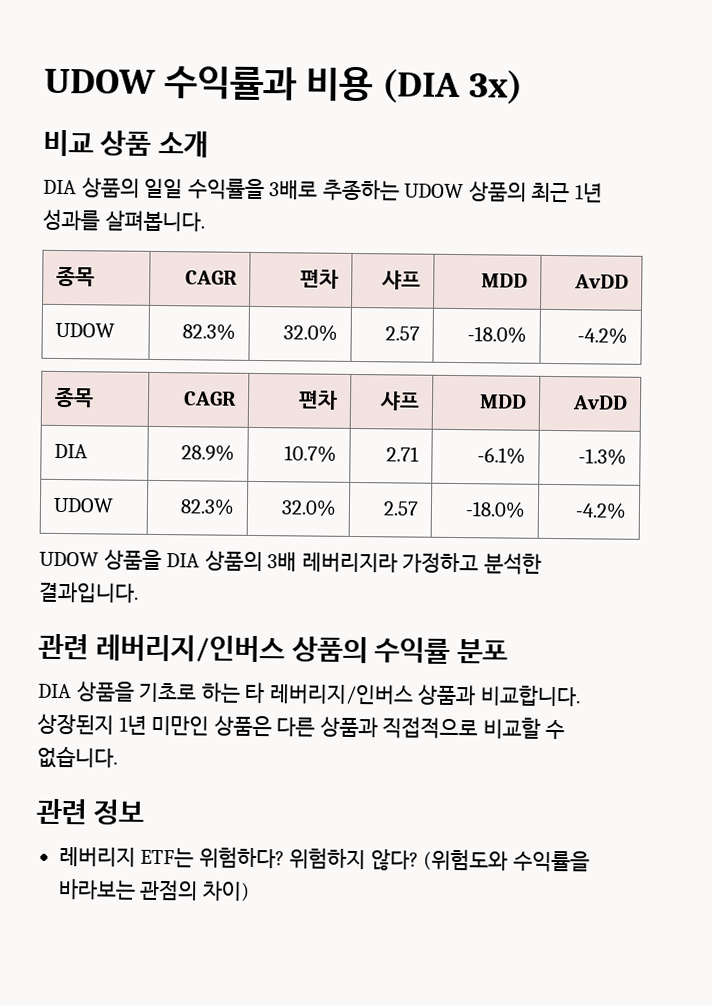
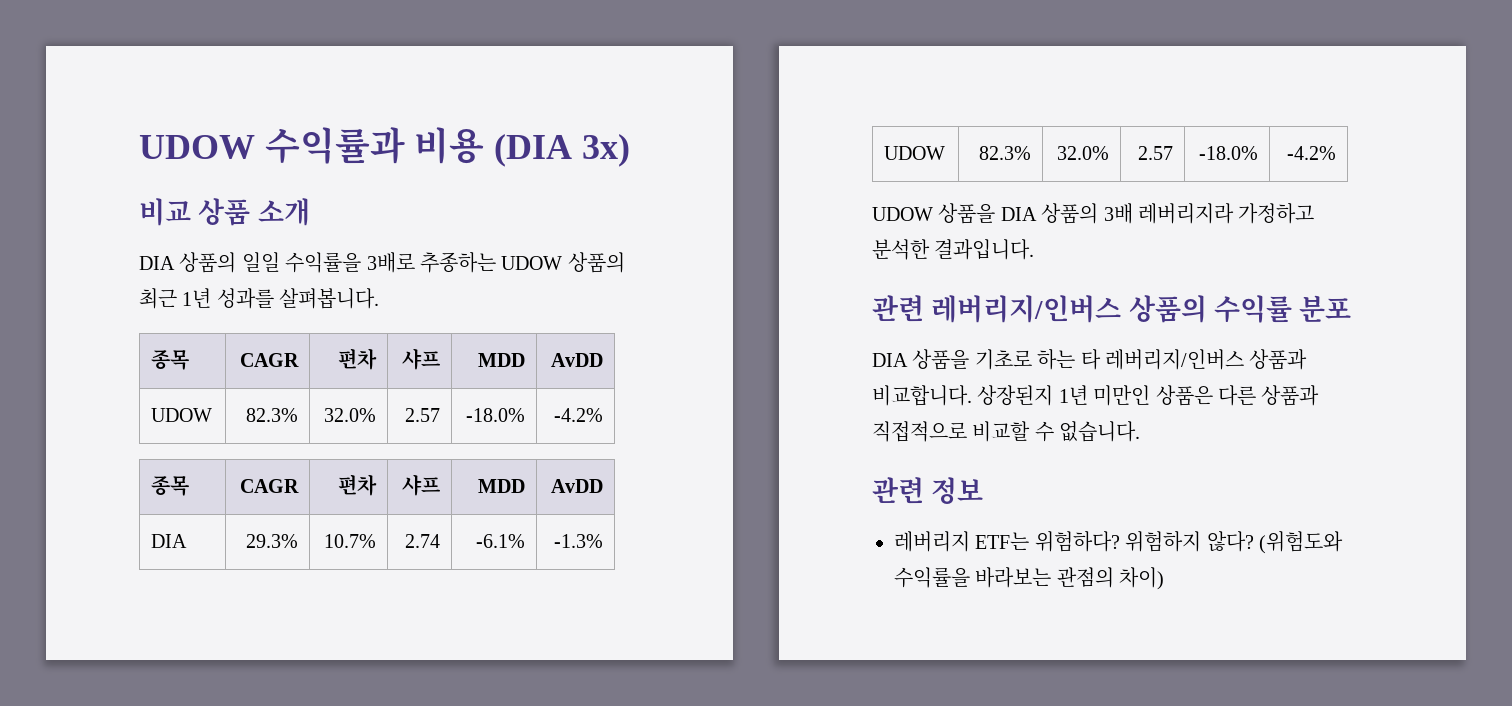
[181,444,236,462] 28.9% -> [245,534,298,548] 29.3%
[386,446,420,462] 2.71 -> [404,534,440,548] 2.74

